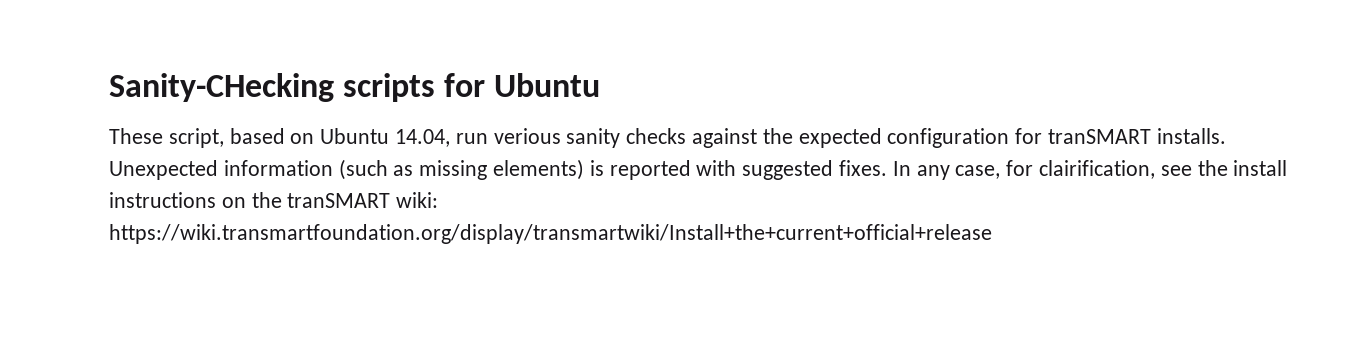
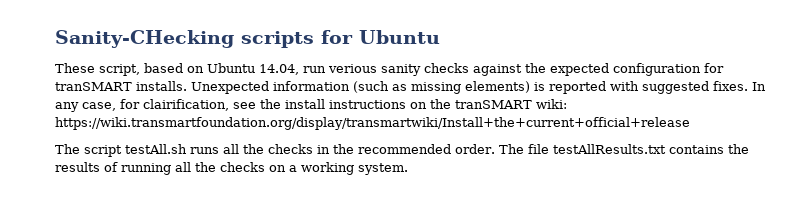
(992, 234) none -> [55,144,749,157] [55,162,408,175] // The script testAll.sh runs all the checks in the recommended order. The file testAllResults.txt contains the results of running all the checks on a working system.

